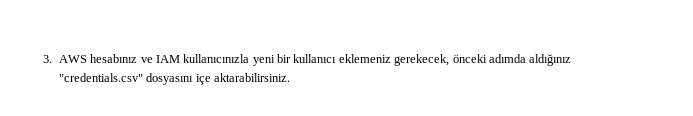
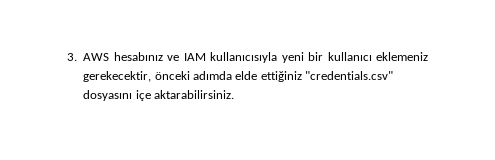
[183,54,250,63] kullanıcınızla -> [210,52,278,63] kullanıcısıyla
[394,54,450,66] gerekecek, -> [83,71,152,82] gerekecektir,
[529,54,572,66] aldığınız -> [235,71,302,82] elde ettiğiniz

